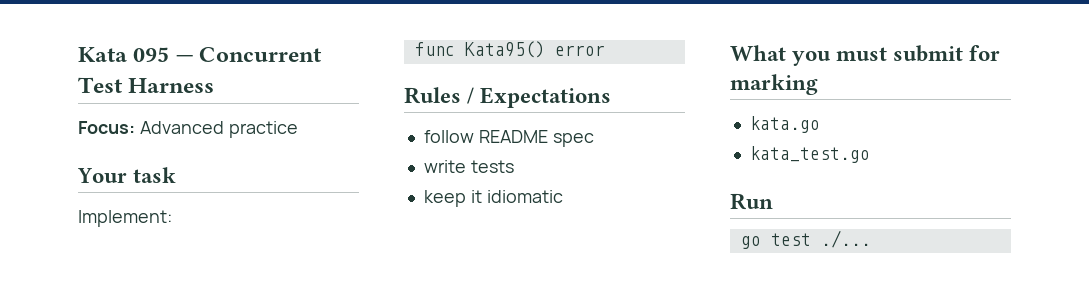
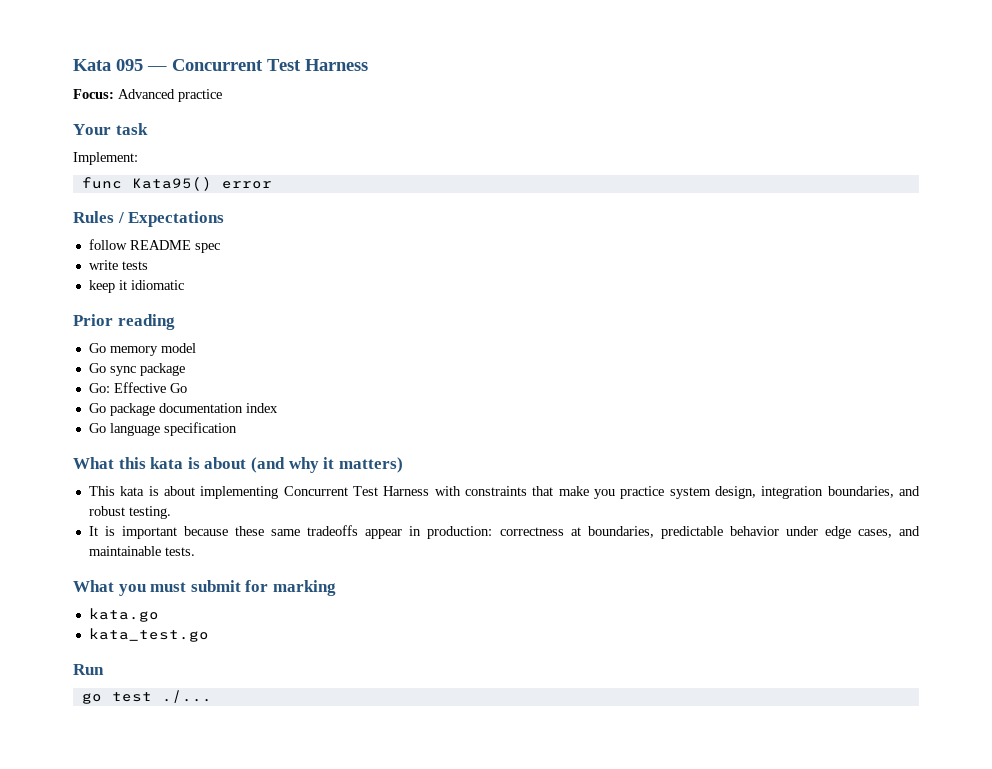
(563, 196) none -> [73,314,175,330] [88,343,196,356] [88,363,185,376] [88,382,187,393] [88,403,278,416] [88,422,237,436] [73,457,403,473] [88,486,920,499] [88,506,171,519] [88,525,920,539] [88,546,195,556] // Prior reading // Go memory model // Go sync package // Go: Effective Go // Go package documentation index // Go language specification // What this kata is about (and why it matters) // This kata is about implementing Concurrent Test Harness with constraints that make you practice system design, integration boundaries, and robust testing. // It is important because these same tradeoffs appear in production: correctness at boundaries, predictable behavior under edge cases, and maintainable tests.

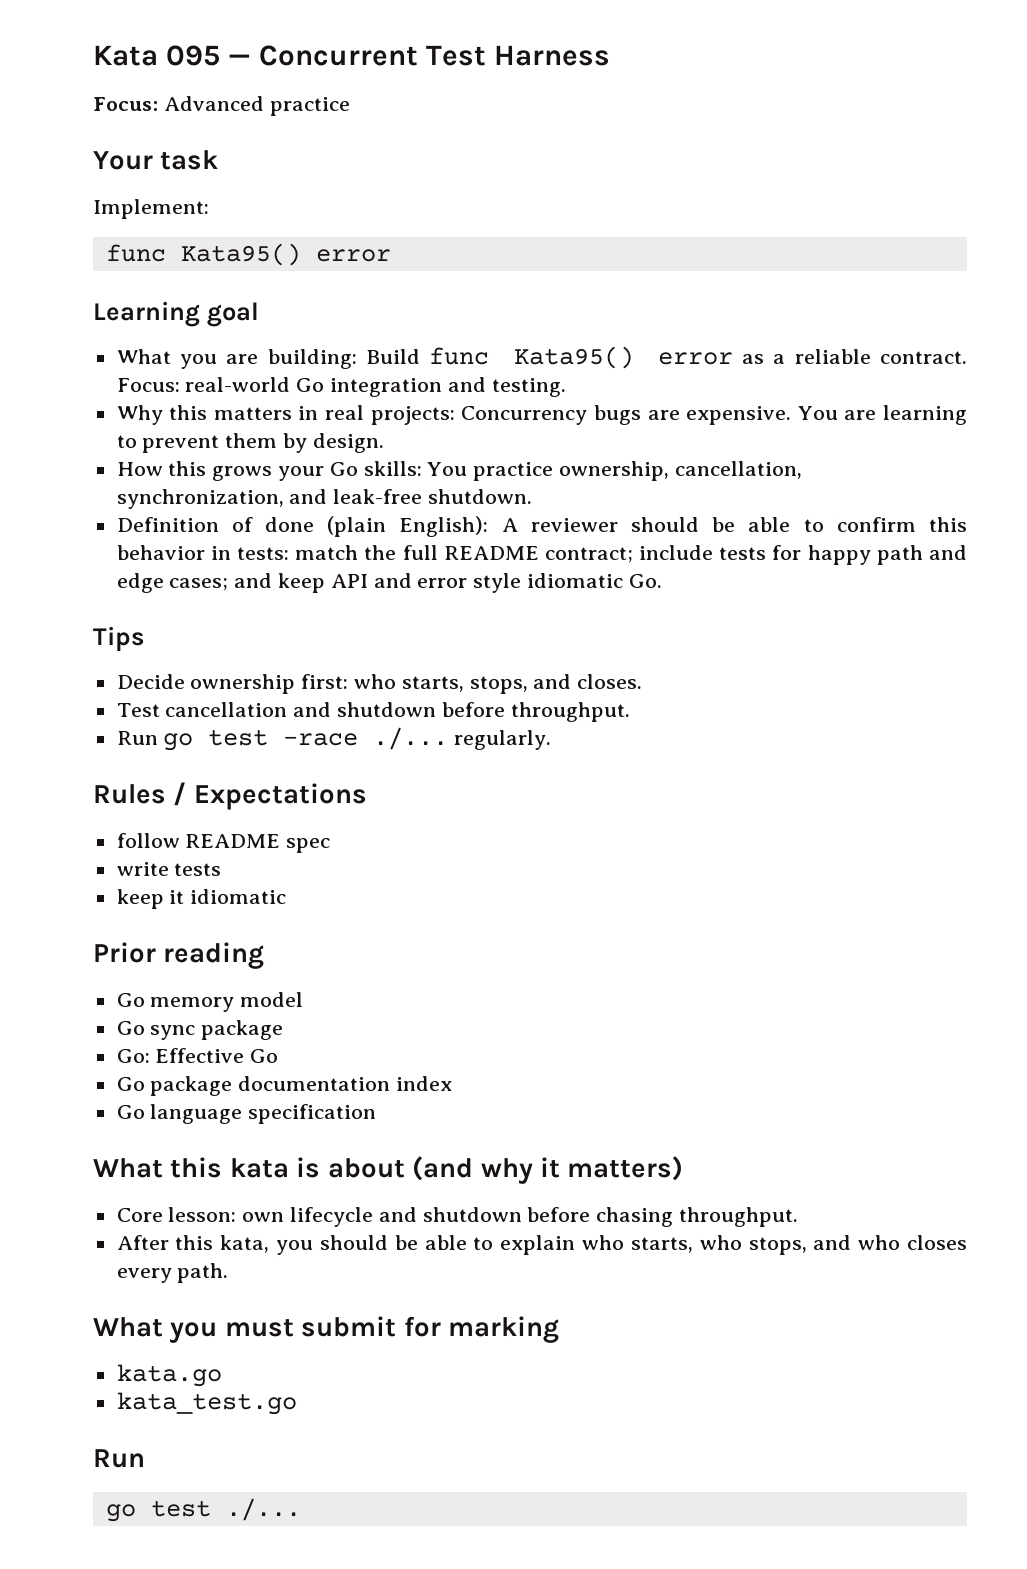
(272, 185) none -> [93,301,259,327] [116,346,967,369] [116,377,566,397] [116,405,967,425] [116,433,384,453] [116,461,802,481] [116,489,533,509] [116,516,967,537] [116,545,967,565] [116,573,662,593] [93,626,144,652] [116,674,643,694] [116,702,630,722] [116,727,552,751] // Learning goal // What you are building: Build func Kata95() error as a reliable contract. Focus: real-world Go integration and testing. // Why this matters in real projects: Concurrency bugs are expensive. You are learning to prevent them by design. // How this grows your Go skills: You practice ownership, cancellation, synchronization, and leak-free shutdown. // Definition of done (plain English): A reviewer should be able to confirm this behavior in tests: match the full README contract; include tests for happy path and edge cases; and keep API and error style idiomatic Go. // Tips // Decide ownership first: who starts, stops, and closes. // Test cancellation and shutdown before throughput. // Run go test -race ./... regularly.
[88,486,920,499] [88,506,171,519] [88,525,920,539] [88,546,195,556] This kata is about implementing Concurrent Test Harness with constraints that make you practice system design, integration boundaries, and robust testing. // It is important because these same tradeoffs appear in production: correctness at boundaries, predictable behavior under edge cases, and maintainable tests. -> [116,1207,799,1227] [116,1235,968,1255] [116,1263,229,1283] Core lesson: own lifecycle and shutdown before chasing throughput. // After this kata, you should be able to explain who starts, who stops, and who closes every path.

